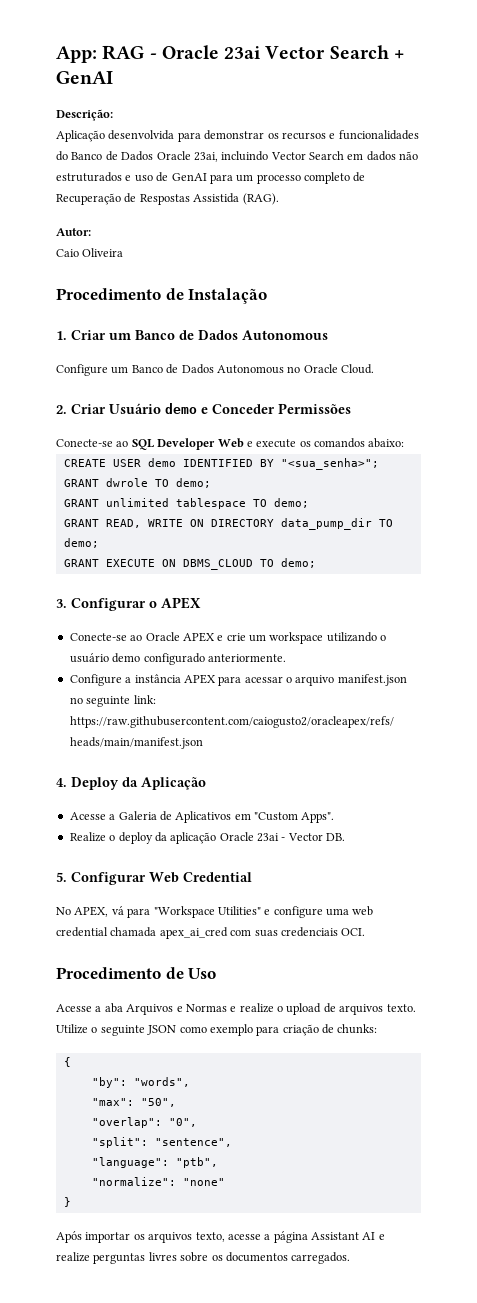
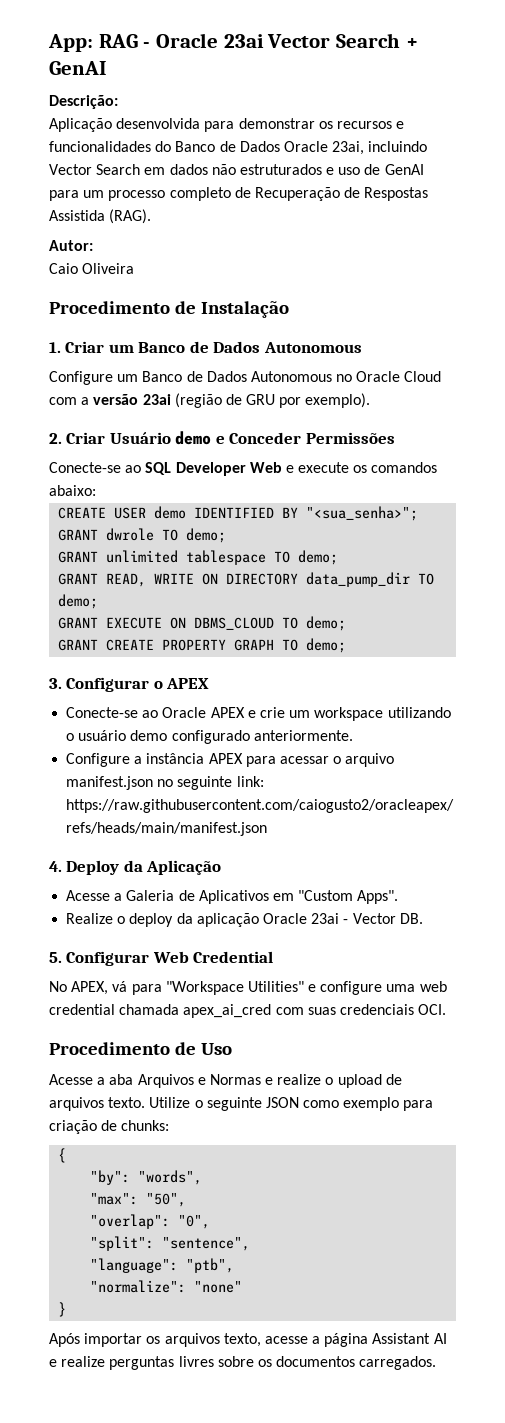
[341,364,374,374] Cloud. -> [404,371,442,382] [49,393,371,408] Cloud com a versão 23ai (região de GRU por exemplo).
(316, 563) none -> [58,638,347,653] // GRANT CREATE PROPERTY GRAPH TO demo;

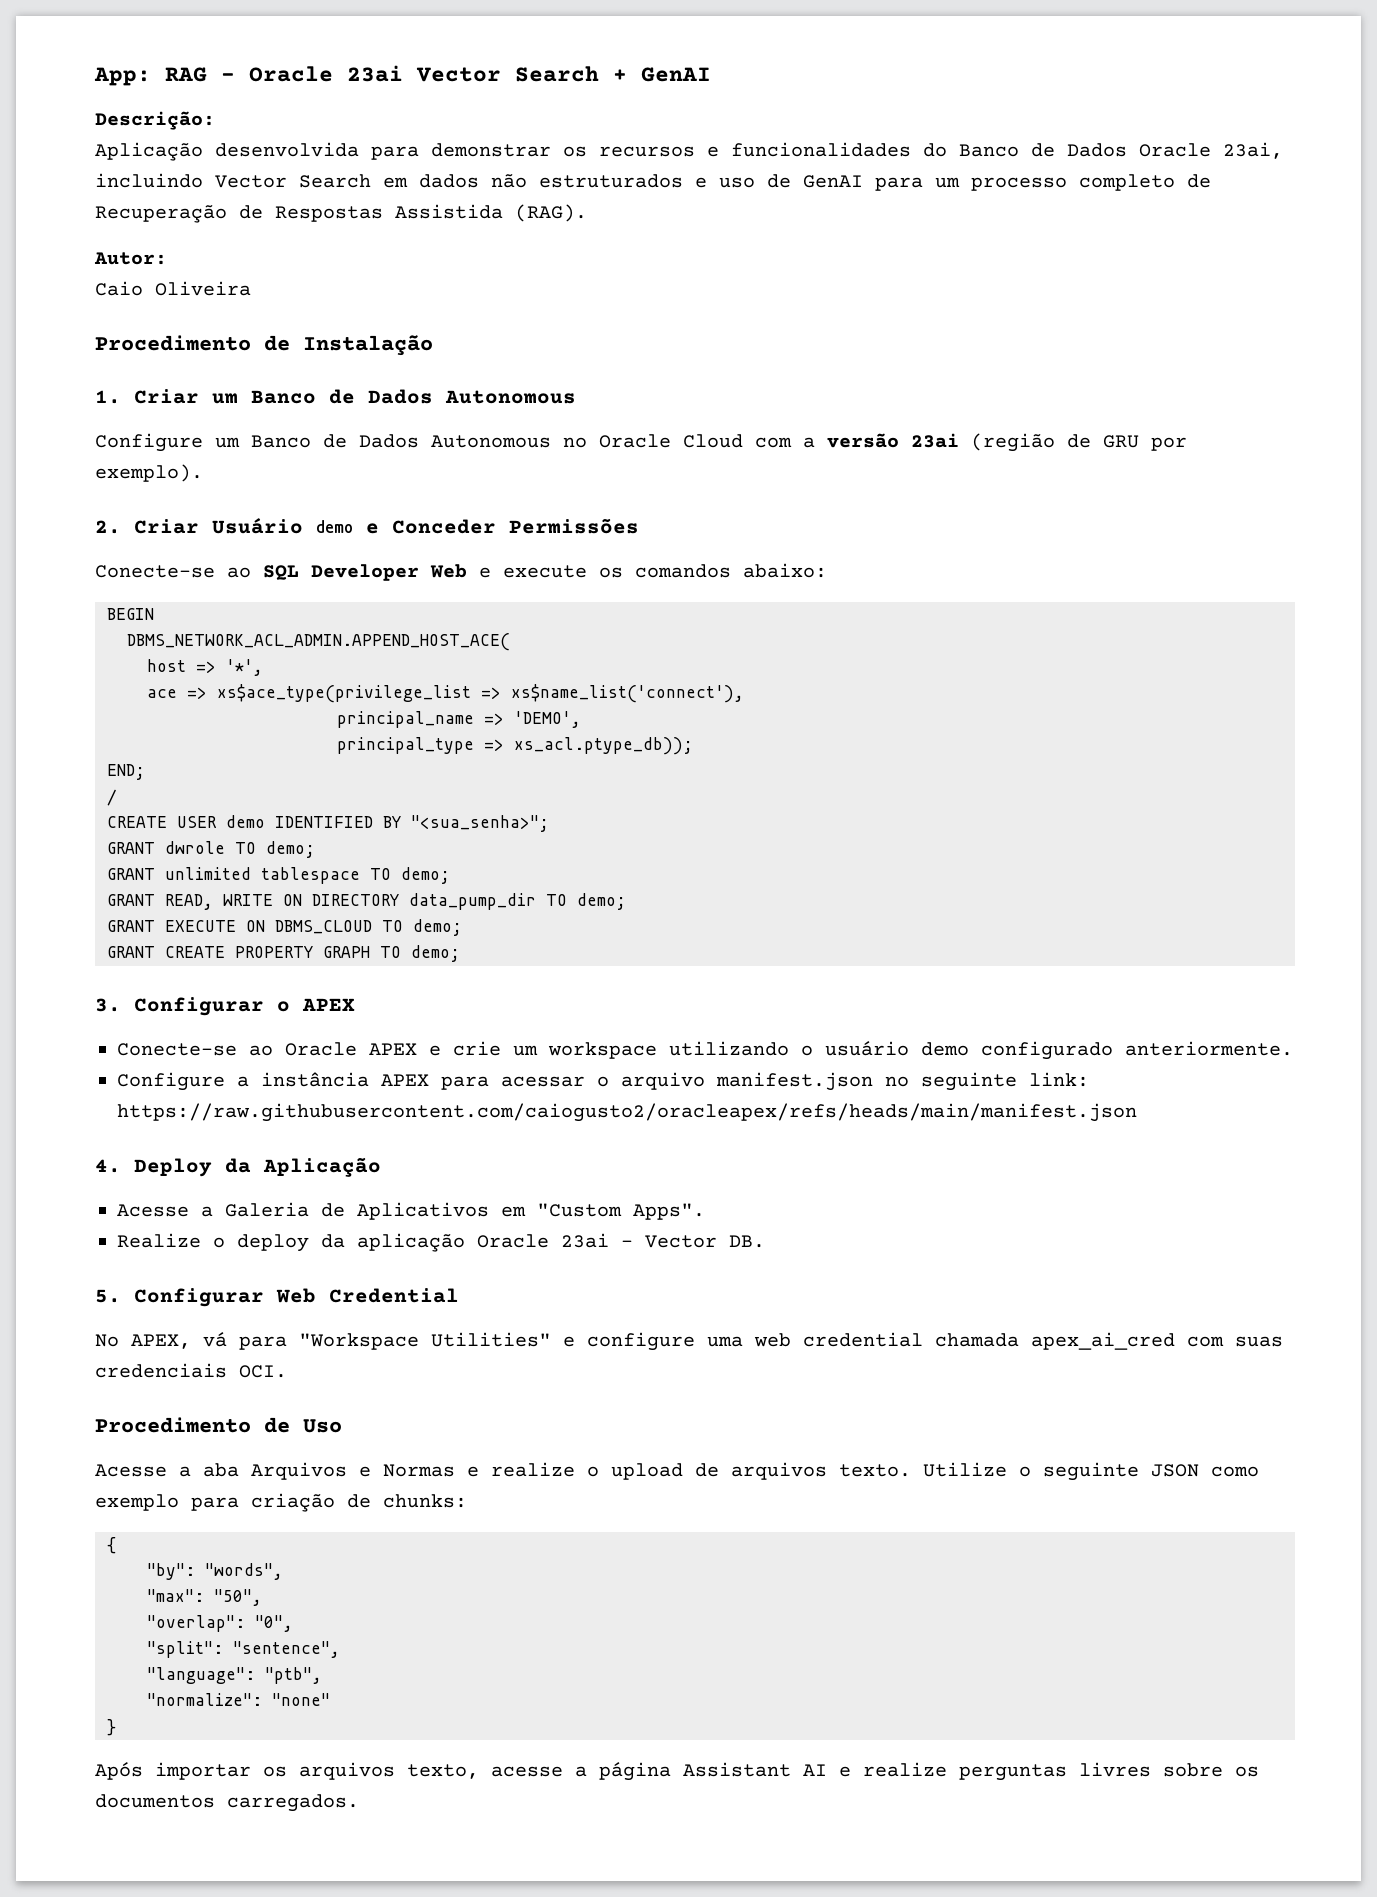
(96, 490) none -> [107,608,154,620] [127,633,510,651] [147,659,263,676] [147,684,744,703] [337,711,581,728] [337,737,693,755] [107,764,145,780] [107,789,117,806] // BEGIN // DBMS_NETWORK_ACL_ADMIN.APPEND_HOST_ACE( // host => '*', // ace => xs$ace_type(privilege_list => xs$name_list('connect'), // principal_name => 'DEMO', // principal_type => xs_acl.ptype_db)); // END; // /

